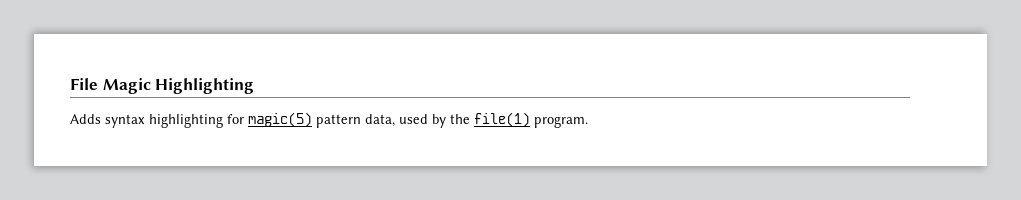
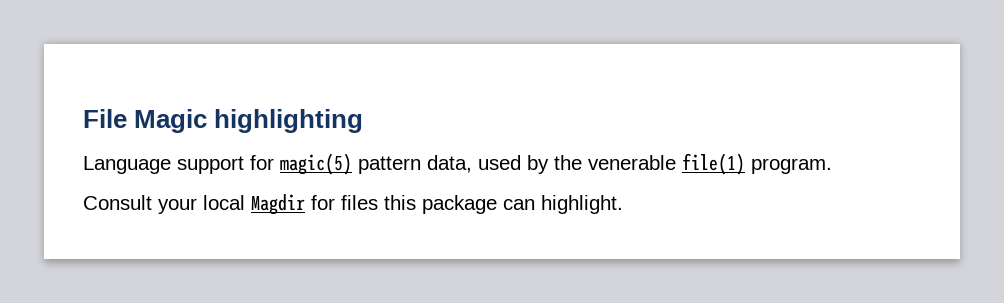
[155,78,255,94] [70,114,223,128] Highlighting // Adds syntax highlighting -> [214,109,364,133] [83,156,244,174] highlighting // Language support
(470, 119) none -> [588,155,676,170] venerable
(588, 122) none -> [83,194,623,215] // Consult your local Magdir for files this package can highlight.

